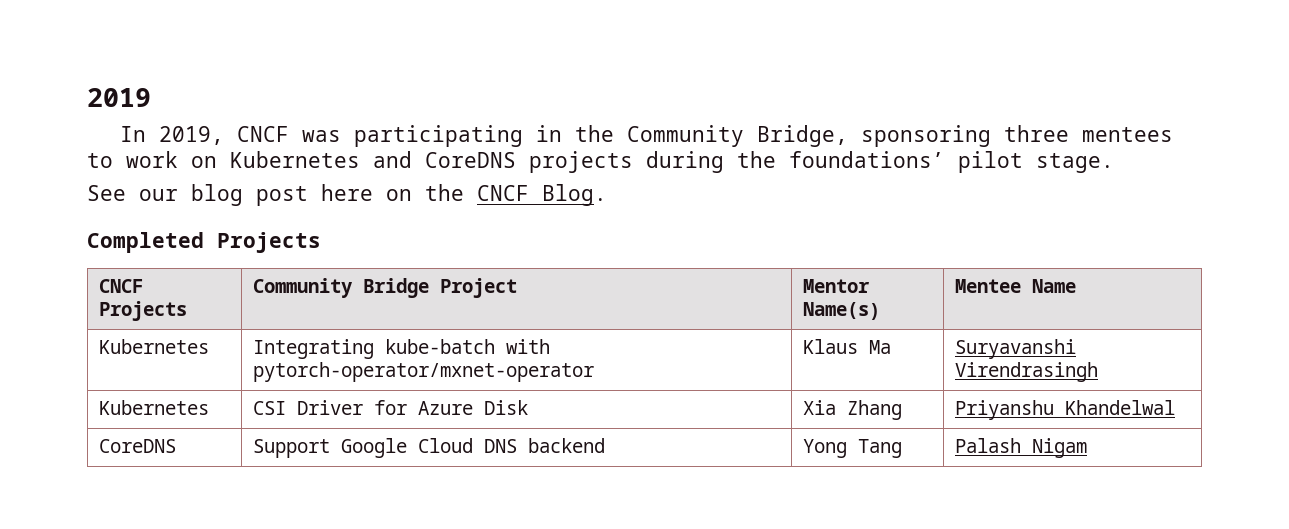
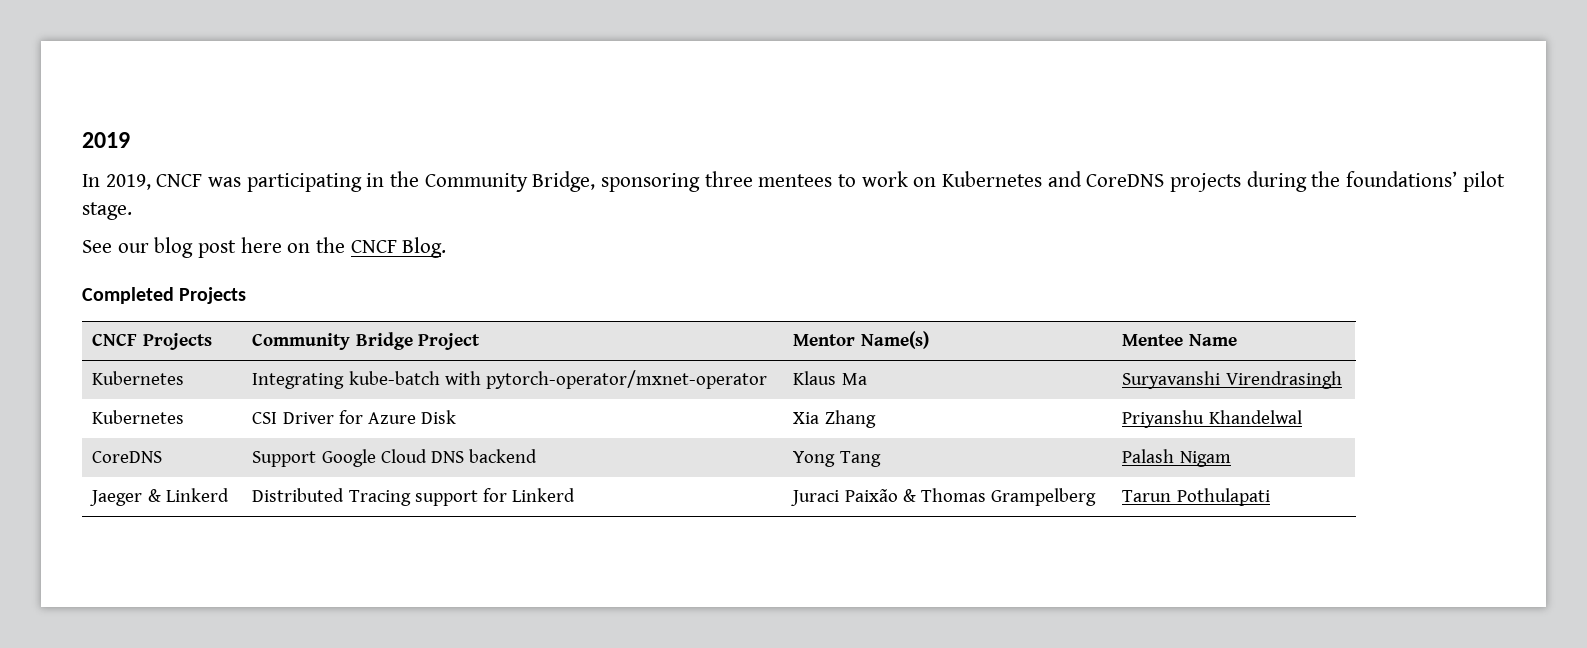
(1087, 448) none -> [90,488,229,506] [252,488,575,506] [791,488,1096,506] [1122,488,1270,506] // Jaeger & Linkerd | Distributed Tracing support for Linkerd | Juraci Paixão & Thomas Grampelberg | Tarun Pothulapati

